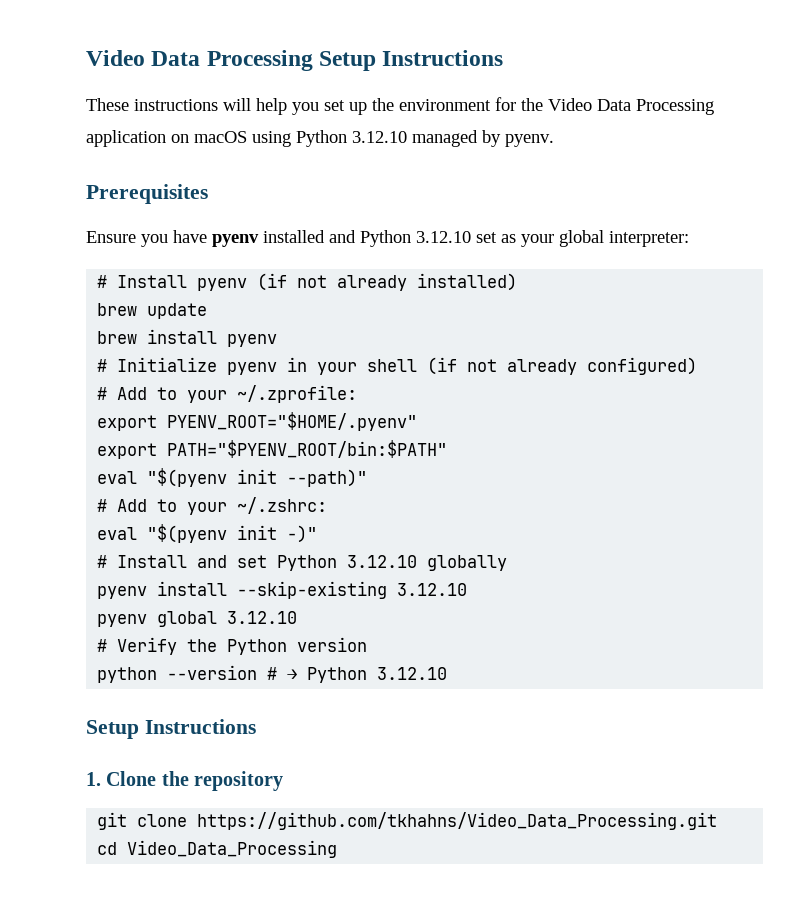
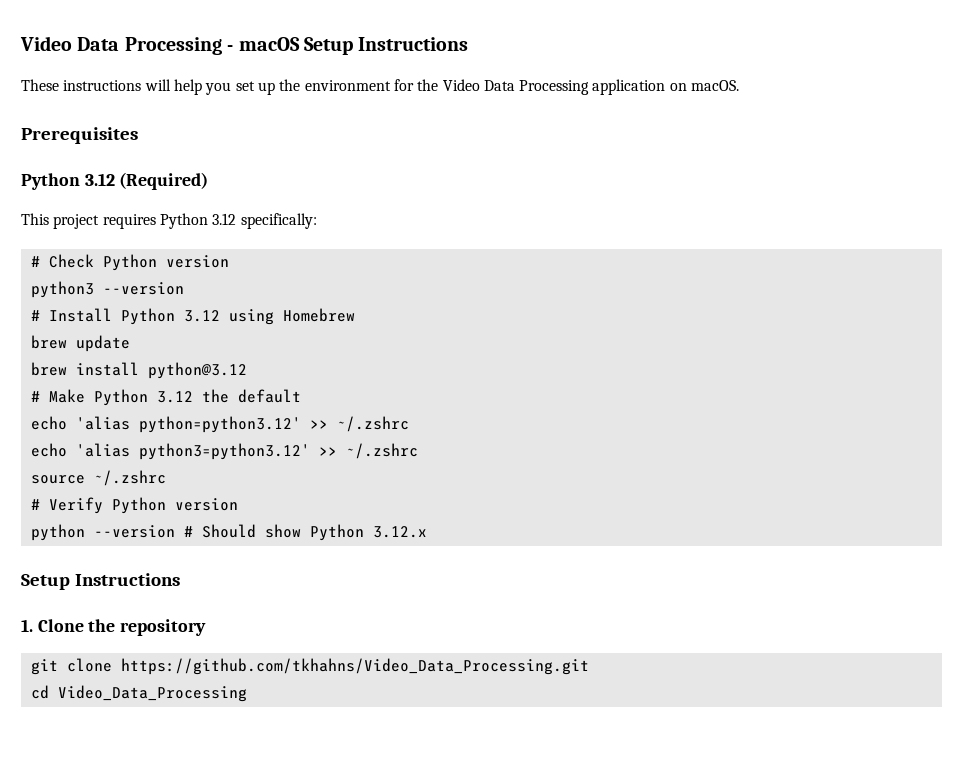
[86,50,313,71] Video Data Processing -> [20,36,300,55] Video Data Processing - macOS
[194,130,554,147] [86,184,208,204] [86,230,689,247] [97,273,518,291] macOS using Python 3.12.10 managed by pyenv. // Prerequisites // Ensure you have pyenv installed and Python 3.12.10 set as your global interpreter: // # Install pyenv (if not already installed) -> [691,80,740,91] [21,127,138,144] [21,172,209,190] [21,213,317,229] [30,254,229,271] [30,281,184,298] [30,308,355,325] macOS. // Prerequisites // Python 3.12 (Required) // This project requires Python 3.12 specifically: // # Check Python version // python3 --version // # Install Python 3.12 using Homebrew
[227,334,278,347] [97,357,698,375] [97,385,358,403] [97,412,418,431] [97,440,448,459] [97,468,368,487] [97,497,328,515] [97,524,318,543] [97,555,508,571] [97,581,468,599] [97,611,298,627] pyenv // # Initialize pyenv in your shell (if not already configured) // # Add to your ~/.zprofile: // export PYENV_ROOT="$HOME/.pyenv" // export PATH="$PYENV_ROOT/bin:$PATH" // eval "$(pyenv init --path)" // # Add to your ~/.zshrc: // eval "$(pyenv init -)" // # Install and set Python 3.12.10 globally // pyenv install --skip-existing 3.12.10 // pyenv global 3.12.10 -> [147,362,247,379] [30,389,301,406] [30,416,409,433] [30,443,418,460] [30,470,166,486] python@3.12 // # Make Python 3.12 the default // echo 'alias python=python3.12' >> ~/.zshrc // echo 'alias python3=python3.12' >> ~/.zshrc // source ~/.zshrc
[187,639,218,652] the -> (103, 505) none
[287,667,448,683] → Python 3.12.10 -> [201,524,427,541] Should show Python 3.12.x

